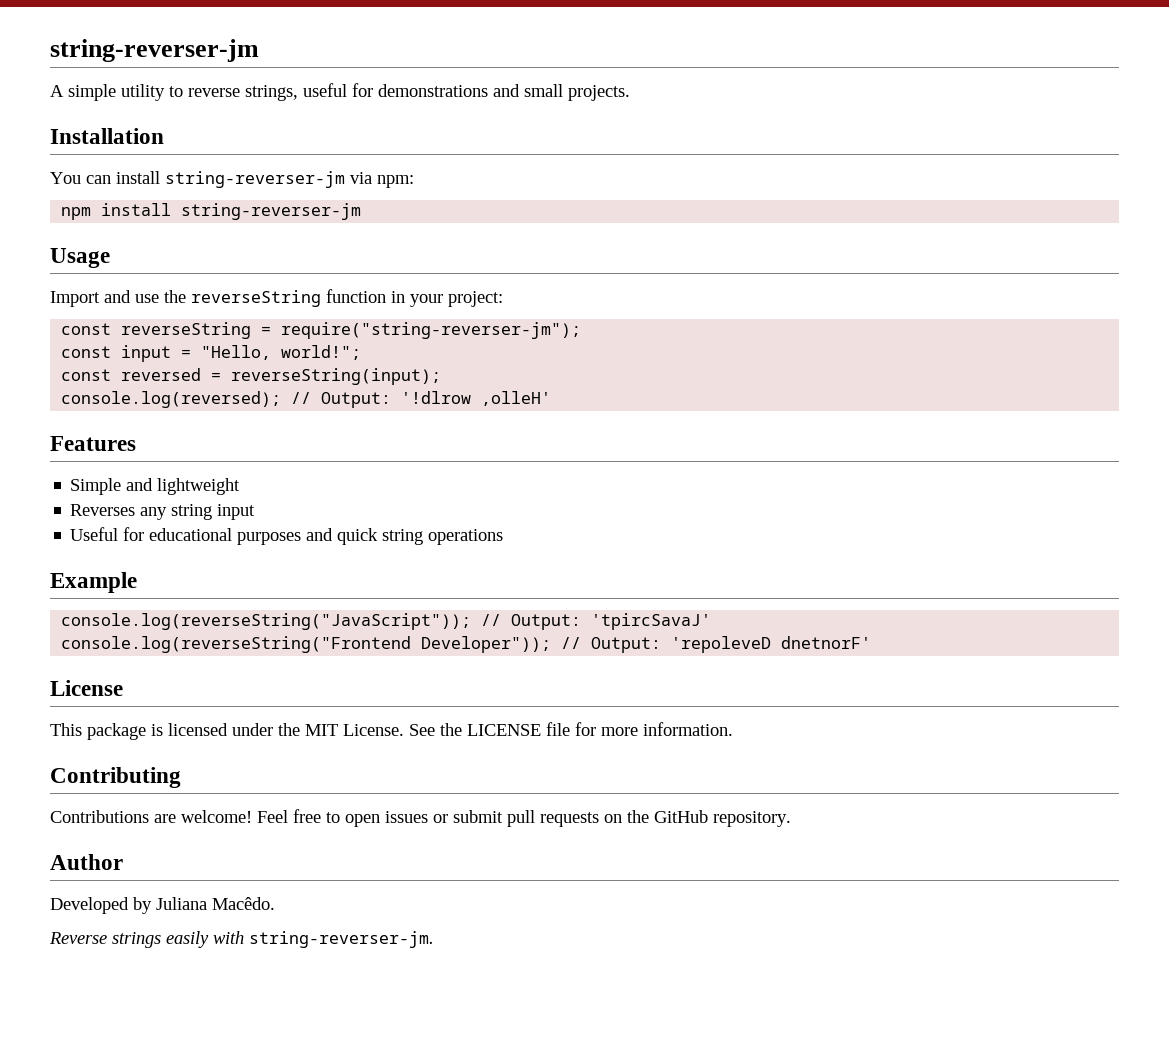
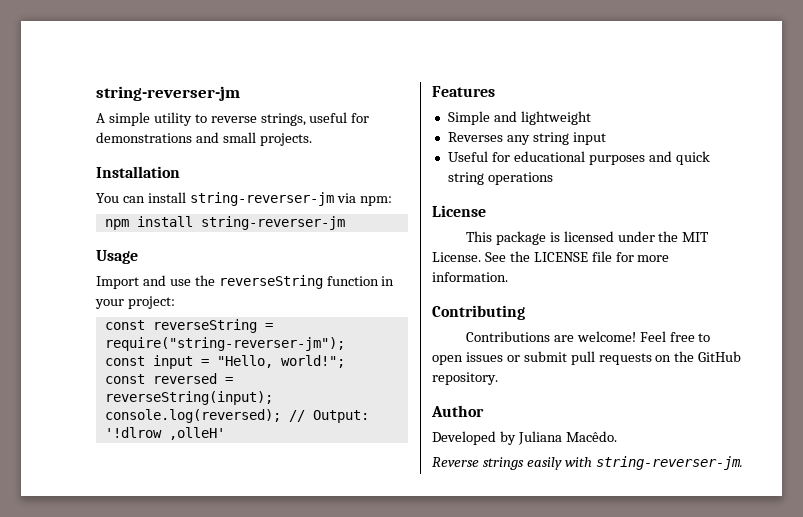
[50,572,137,593] [61,613,712,630] [61,636,872,653] // Example // console.log(reverseString("JavaScript")); // Output: 'tpircSavaJ' // console.log(reverseString("Frontend Developer")); // Output: 'repoleveD dnetnorF' -> (553, 178) none

